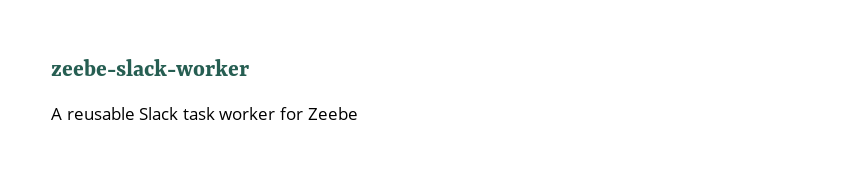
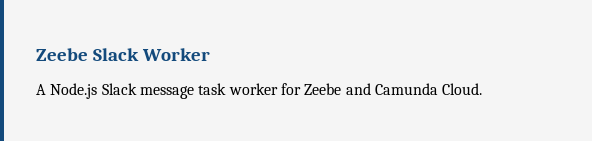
[51,59,249,76] [51,107,179,120] zeebe-slack-worker // A reusable Slack -> [36,48,210,61] [36,83,194,99] Zeebe Slack Worker // A Node.js Slack message
(358, 113) none -> [345,83,483,95] and Camunda Cloud.

